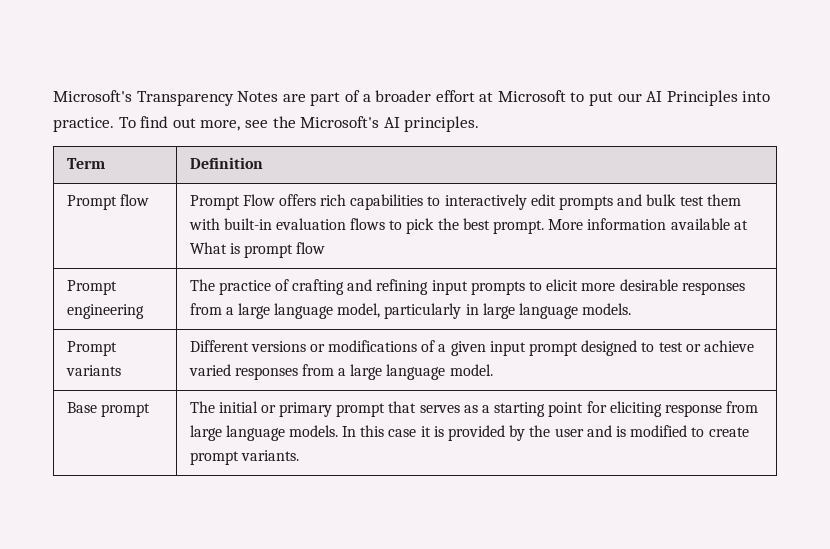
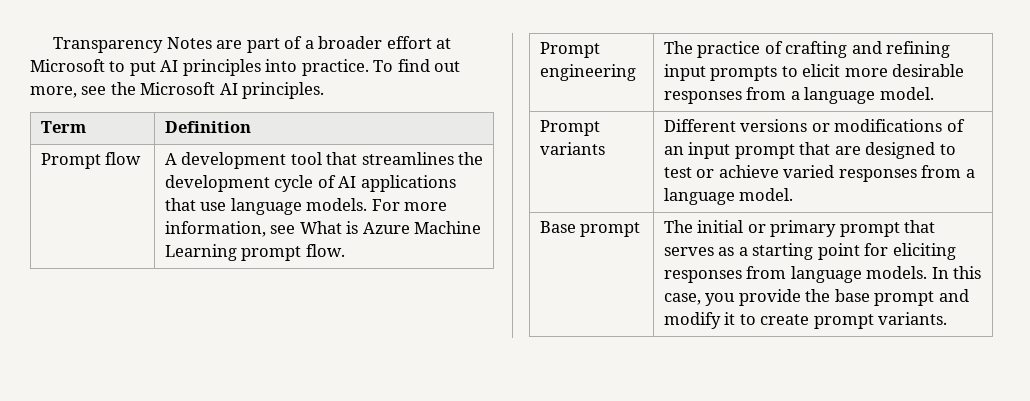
[53,90,132,102] Microsoft's -> (53, 45) none
[617,90,738,106] our AI Principles -> [160,59,261,76] AI principles
[300,116,380,128] Microsoft's -> [140,82,216,95] Microsoft
[189,194,741,210] [188,218,748,234] [189,242,326,258] Prompt Flow offers rich capabilities to interactively edit prompts and bulk test them with built-in evaluation flows to pick the best prompt. More information available at What is prompt flow -> [164,152,484,169] [164,175,456,192] [164,198,448,215] [164,221,482,237] [164,244,345,261] A development tool that streamlines the development cycle of AI applications that use language models. For more information, see What is Azure Machine Learning prompt flow.
[237,303,632,319] large language model, particularly in large language models. -> [804,87,934,104] language model.
[438,341,579,356] a given input prompt -> [663,142,861,159] an input prompt that are
[350,364,383,380] large -> (975, 173) none
[664,401,759,417] [189,425,222,441] response from large -> [663,266,787,283] responses from
[388,425,688,441] case it is provided by the user and is modified -> [663,289,969,306] [663,312,736,329] case, you provide the base prompt and modify it

